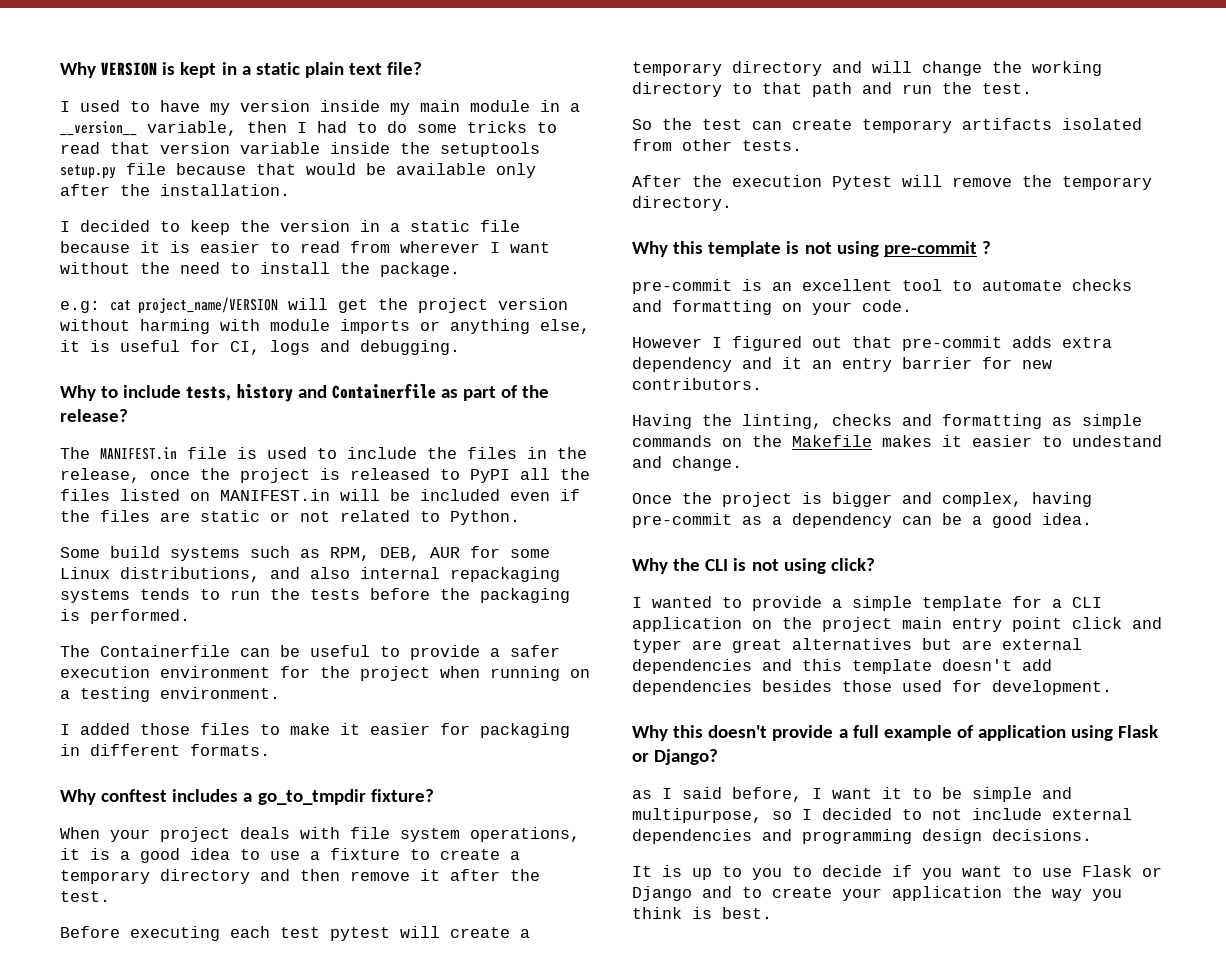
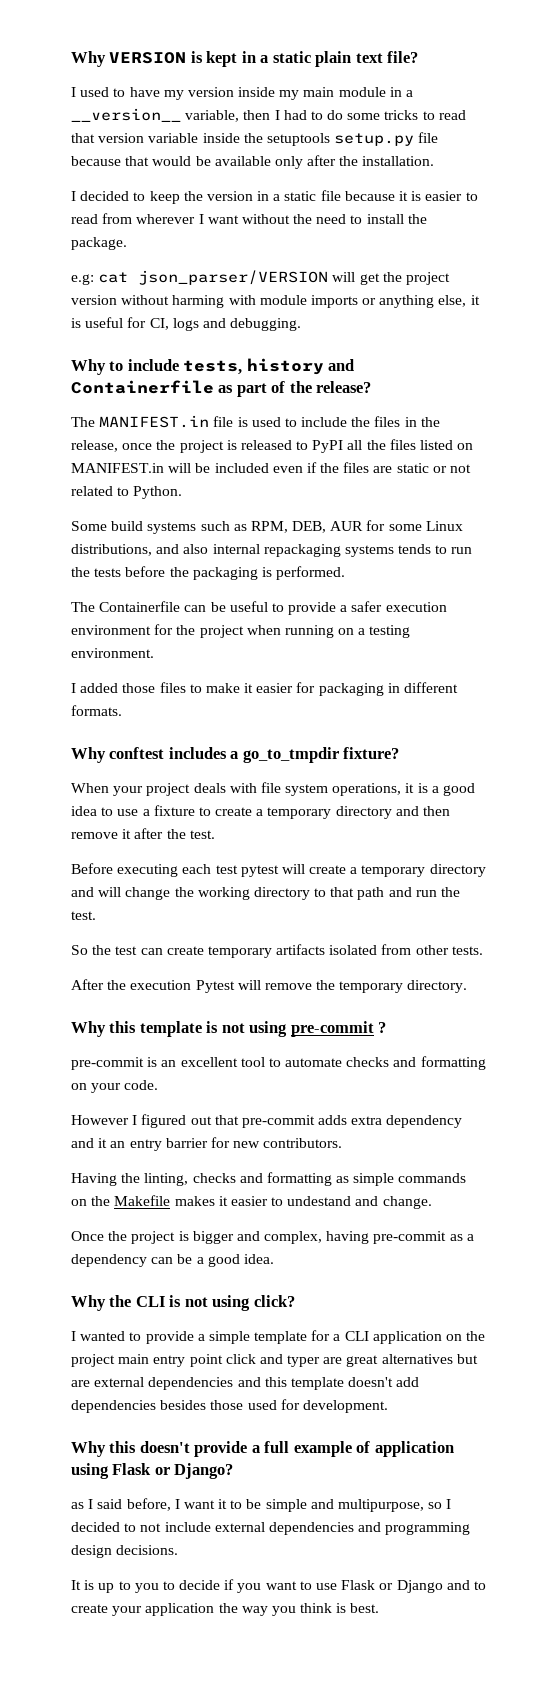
[138,297,278,314] project_name/VERSION -> [138,270,329,285] json_parser/VERSION

